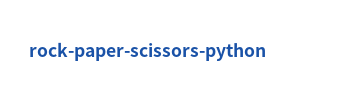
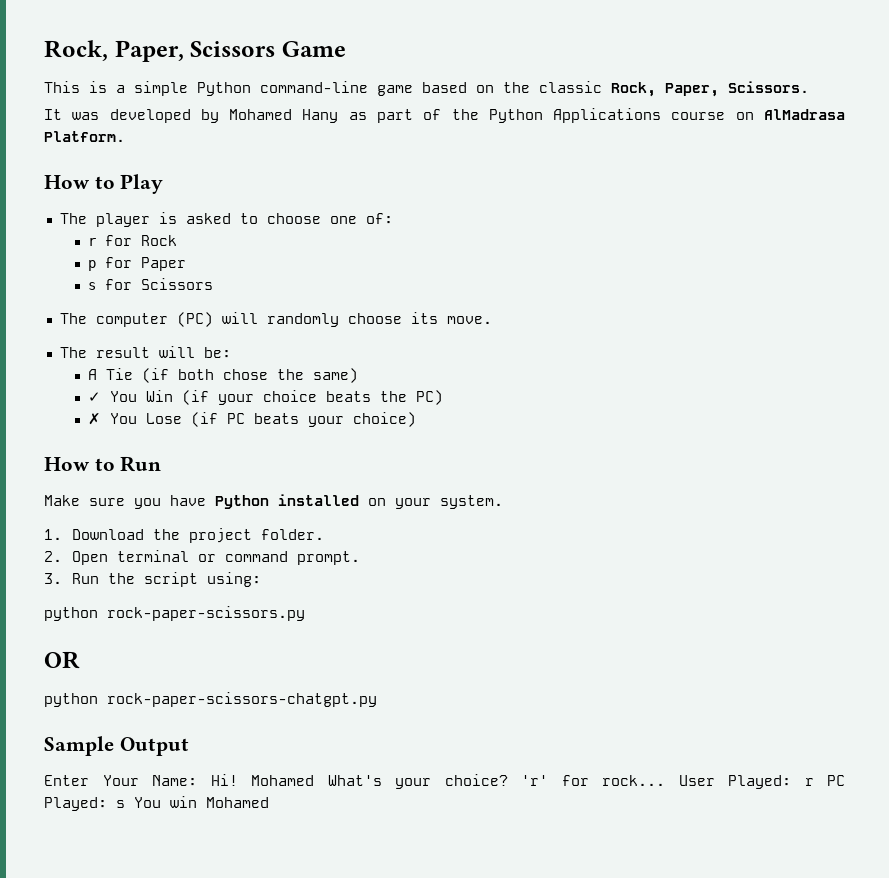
[29,42,266,61] rock-paper-scissors-python -> [44,40,346,62] [44,81,809,97] [44,108,846,123] [44,131,125,142] [44,174,164,194] [59,212,393,227] [88,235,178,246] [88,257,187,271] [88,278,214,290] [59,312,492,327] [59,346,231,358] [88,368,359,383] [88,390,444,405] [88,412,417,427] [44,456,162,472] [44,494,503,509] [44,528,325,543] [44,550,361,565] [44,572,262,587] [44,606,305,621] [44,651,80,669] [44,692,377,707] [44,736,189,756] [44,774,845,789] [44,796,269,811] Rock, Paper, Scissors Game // This is a simple Python command-line game based on the classic Rock, Paper, Scissors. // It was developed by Mohamed Hany as part of the Python Applications course on AlMadrasa Platform. // How to Play // The player is asked to choose one of: // r for Rock // p for Paper // s for Scissors // The computer (PC) will randomly choose its move. // The result will be: // A Tie (if both chose the same) // ✓ You Win (if your choice beats the PC) // ✗ You Lose (if PC beats your choice) // How to Run // Make sure you have Python installed on your system. // 1. Download the project folder. // 2. Open terminal or command prompt. // 3. Run the script using: // python rock-paper-scissors.py // OR // python rock-paper-scissors-chatgpt.py // Sample Output // Enter Your Name: Hi! Mohamed What's your choice? 'r' for rock... User Played: r PC Played: s You win Mohamed

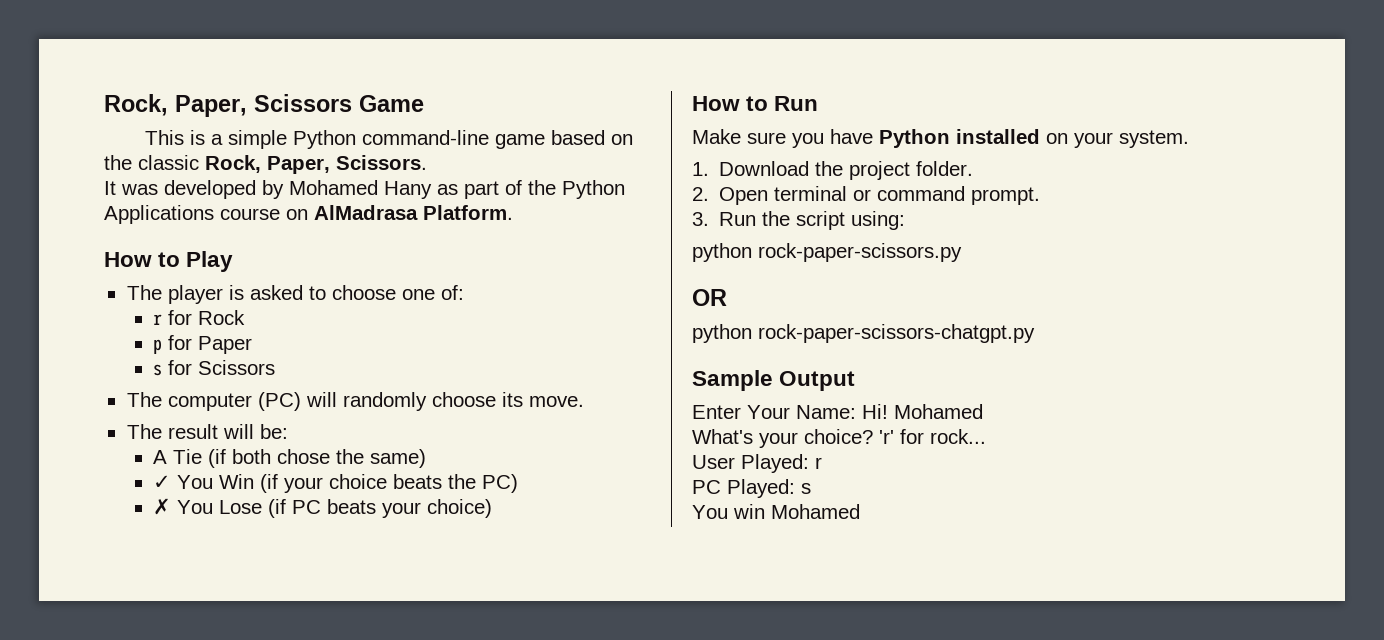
(314, 780) none -> (983, 411) //
(665, 780) none -> (986, 436) //
(814, 782) none -> (822, 463) //
(125, 804) none -> (811, 488) //

